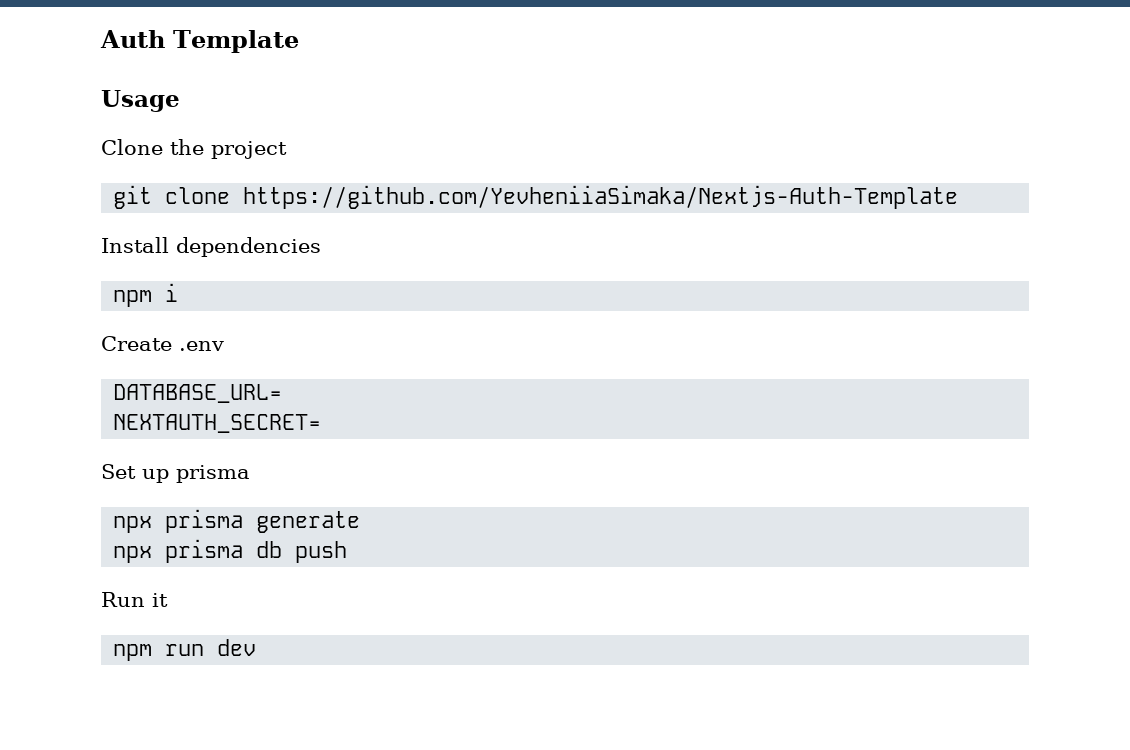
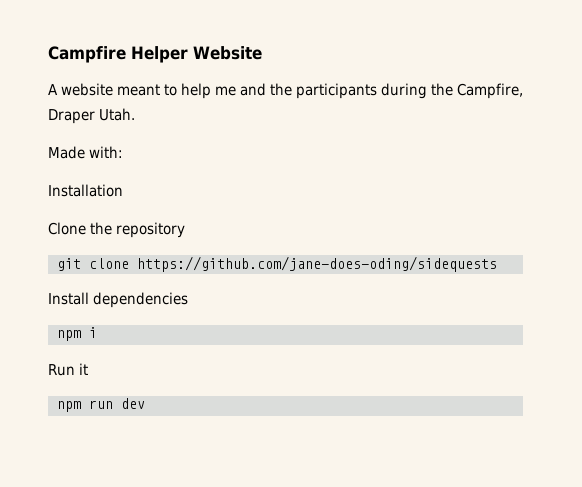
[100,30,299,53] [101,90,180,112] Auth Template // Usage -> [48,46,262,63] [48,83,523,99] [48,108,135,124] [48,146,123,159] [48,184,123,197] Campfire Helper Website // A website meant to help me and the participants during the Campfire, Draper Utah. // Made with: // Installation
[211,141,287,159] project -> [116,222,185,238] repository
[243,185,959,209] https://github.com/YevheniiaSimaka/Nextjs-Auth-Template -> [136,256,497,272] https://github.com/jane-does-oding/sidequests
[101,336,224,351] [113,384,283,403] [113,414,322,433] [101,464,250,483] [113,509,361,533] [113,539,348,563] // Create .env // DATABASE_URL= // NEXTAUTH_SECRET= // Set up prisma // npx prisma generate // npx prisma db push -> (97, 332) none

